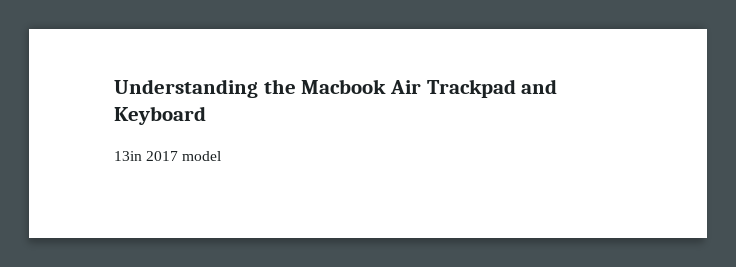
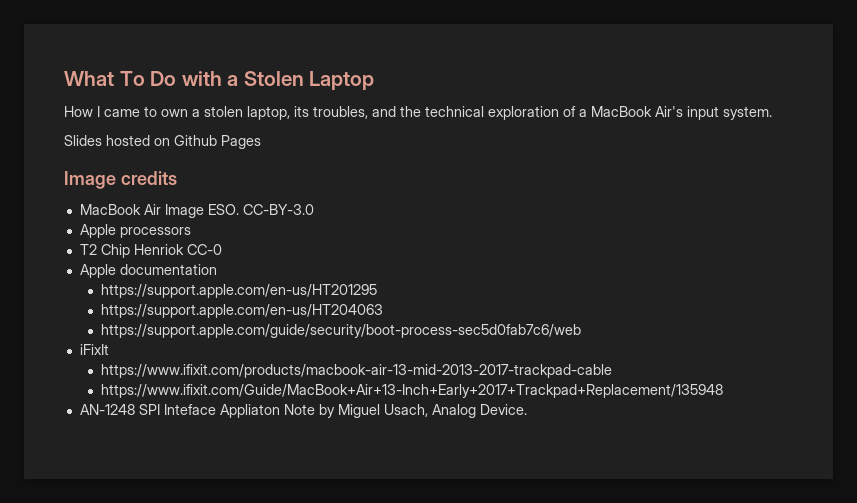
[114,79,558,98] [114,106,206,125] [114,151,222,161] Understanding the Macbook Air Trackpad and Keyboard // 13in 2017 model -> [64,71,375,90] [64,106,772,120] [64,135,261,149] [64,171,177,189] [79,204,314,218] [79,224,191,238] [79,244,222,258] [79,264,217,278] [101,284,378,298] [101,304,384,318] [101,324,582,338] [79,344,109,355] [101,364,613,378] [101,384,724,398] [79,404,527,418] What To Do with a Stolen Laptop // How I came to own a stolen laptop, its troubles, and the technical exploration of a MacBook Air's input system. // Slides hosted on Github Pages // Image credits // MacBook Air Image ESO. CC-BY-3.0 // Apple processors // T2 Chip Henriok CC-0 // Apple documentation // https://support.apple.com/en-us/HT201295 // https://support.apple.com/en-us/HT204063 // https://support.apple.com/guide/security/boot-process-sec5d0fab7c6/web // iFixIt // https://www.ifixit.com/products/macbook-air-13-mid-2013-2017-trackpad-cable // https://www.ifixit.com/Guide/MacBook+Air+13-Inch+Early+2017+Trackpad+Replacement/135948 // AN-1248 SPI Inteface Appliaton Note by Miguel Usach, Analog Device.

